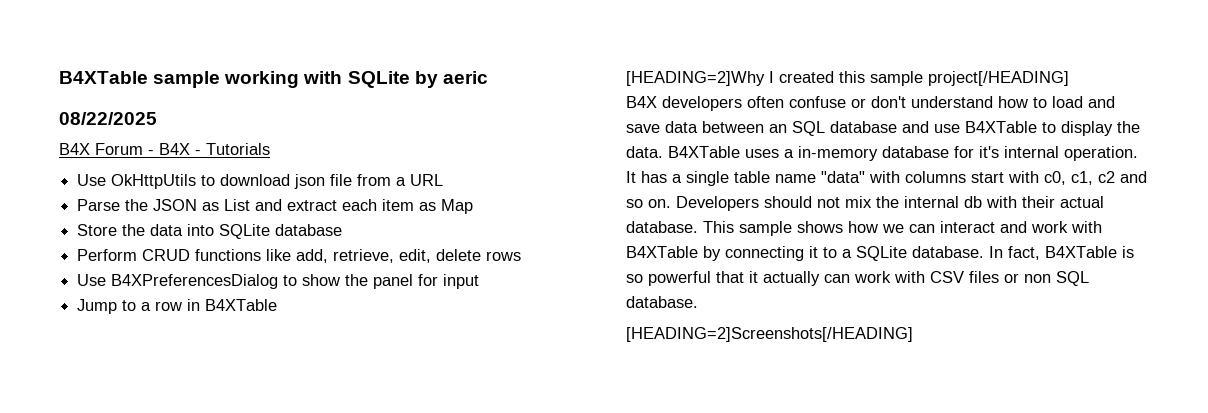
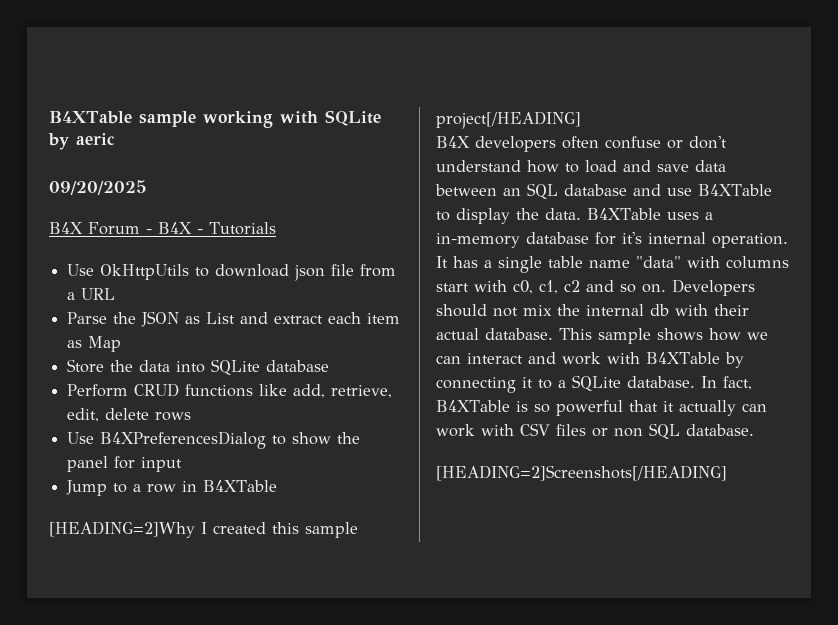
[59,112,157,125] 08/22/2025 -> [49,180,147,195] 09/20/2025

